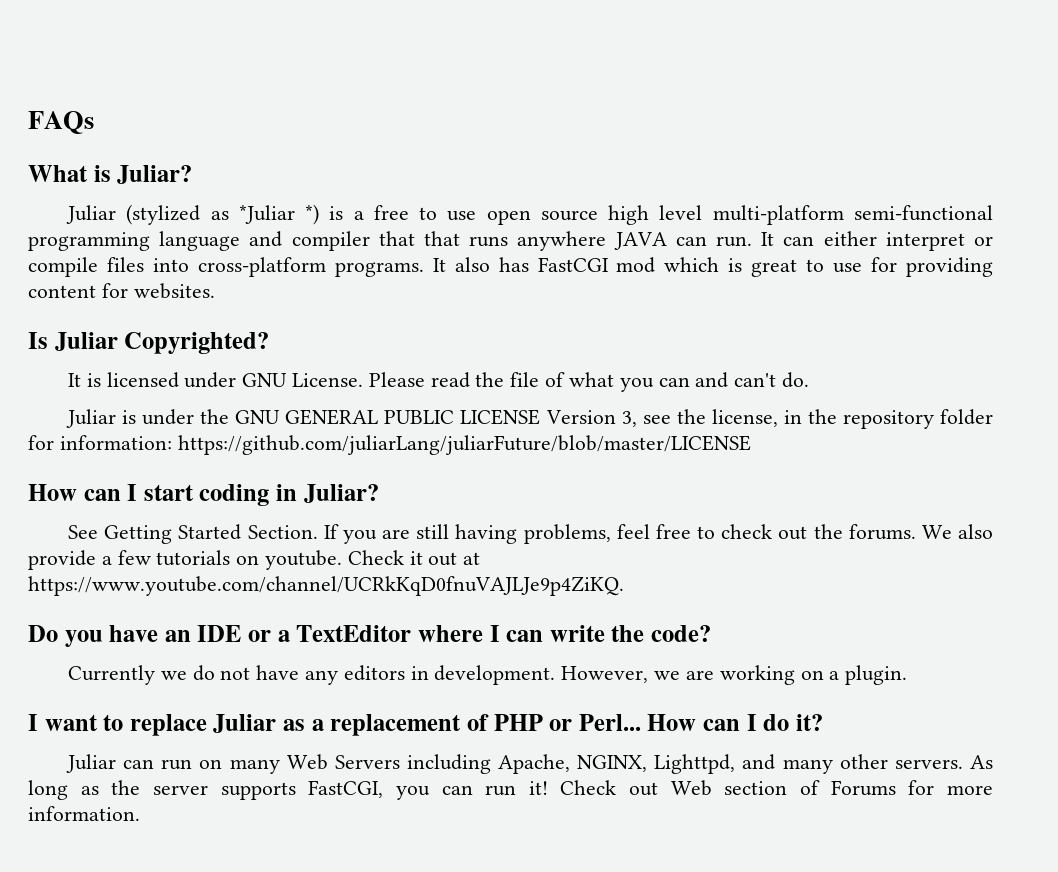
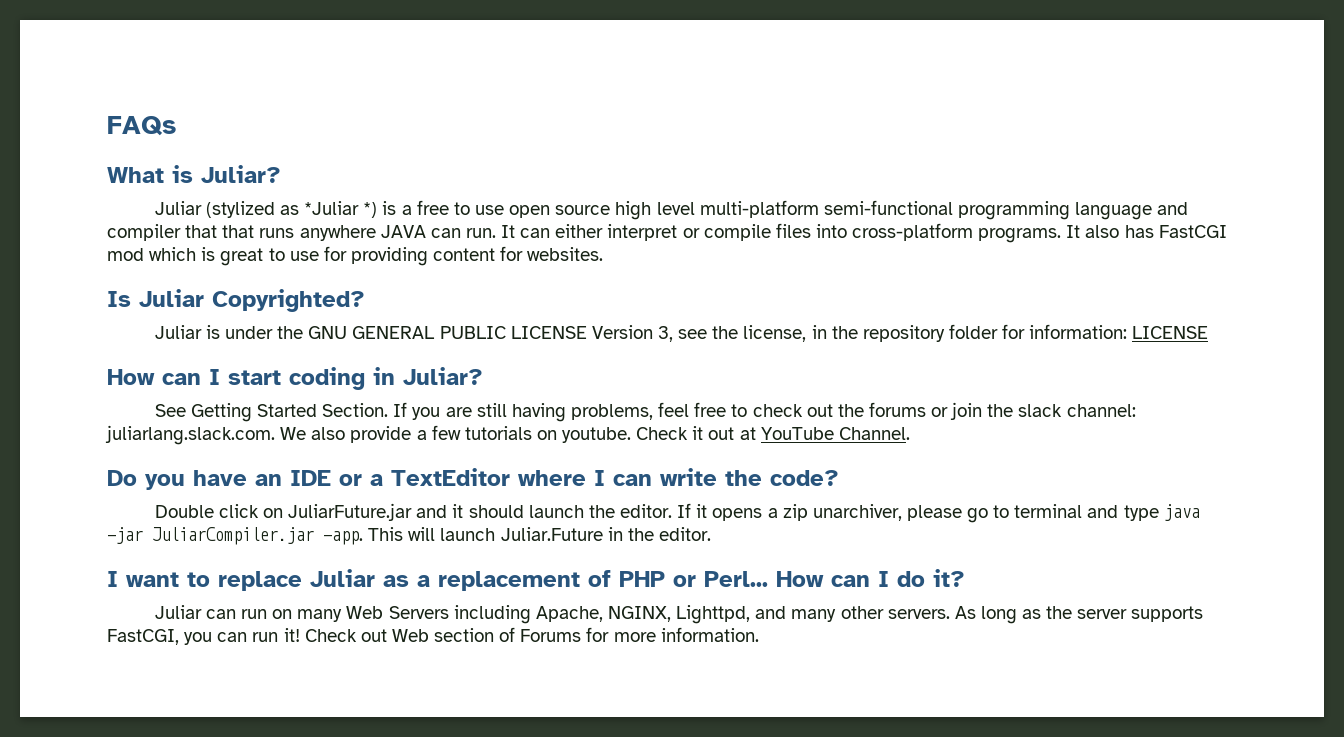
[68,372,809,392] // It is licensed under GNU License. Please read the file of what you can and can't do. -> (365, 300) none
[177,435,751,455] https://github.com/juliarLang/juliarFuture/blob/master/LICENSE -> [1132,326,1209,339] LICENSE
[848,524,916,540] forums. -> [868,402,1136,420] [105,425,275,445] forums or join the slack channel: juliarlang.slack.com.
[28,576,624,596] https://www.youtube.com/channel/UCRkKqD0fnuVAJLJe9p4ZiKQ. -> [760,427,910,440] YouTube Channel.
[68,665,908,685] Currently we do not have any editors in development. However, we are working on a plugin. -> [154,503,1200,523] [107,527,711,545] Double click on JuliarFuture.jar and it should launch the editor. If it opens a zip unarchiver, please go to terminal and type java -jar JuliarCompiler.jar -app. This will launch Juliar.Future in the editor.

